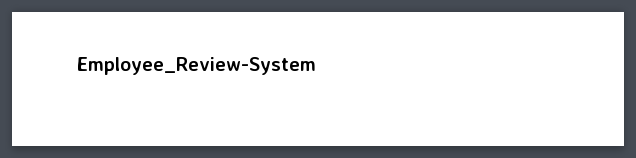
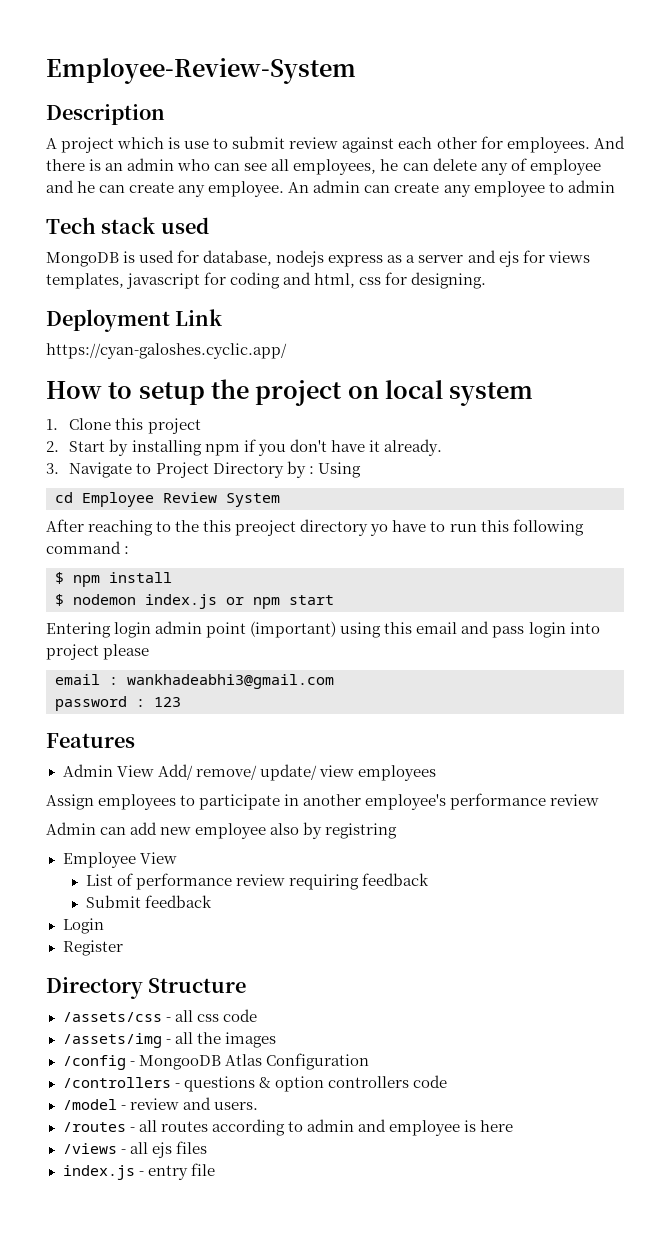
[77,57,316,75] Employee_Review-System -> [46,58,356,84] [46,104,165,125] [46,136,625,153] [46,158,601,175] [46,180,615,197] [46,217,209,234] [46,250,590,267] [46,272,487,289] [46,309,223,332] [46,343,287,359] [46,379,534,406] [46,418,201,434] [46,439,442,456] [46,461,361,478] [55,492,280,507] [46,519,584,536] [46,541,130,554] [55,572,172,587] [55,594,334,609] [46,621,600,638] [46,644,150,660] [55,674,334,689] [55,696,181,711] [46,733,135,748] [62,764,436,781] [46,793,600,810] [46,822,398,839] [62,852,177,868] [85,873,430,890] [85,895,212,908] [62,918,104,934] [62,940,123,956] [46,977,247,999] [62,1009,257,1022] [62,1032,276,1048] [62,1053,369,1070] [62,1075,447,1092] [62,1097,258,1110] [62,1119,513,1136] [62,1141,207,1158] [62,1163,215,1180] Employee-Review-System // Description // A project which is use to submit review against each other for employees. And there is an admin who can see all employees, he can delete any of employee and he can create any employee. An admin can create any employee to admin // Tech stack used // MongoDB is used for database, nodejs express as a server and ejs for views templates, javascript for coding and html, css for designing. // Deployment Link // https://cyan-galoshes.cyclic.app/ // How to setup the project on local system // 1. Clone this project // 2. Start by installing npm if you don't have it already. // 3. Navigate to Project Directory by : Using // cd Employee Review System // After reaching to the this preoject directory yo have to run this following command : // $ npm install // $ nodemon index.js or npm start // Entering login admin point (important) using this email and pass login into project please // email : wankhadeabhi3@gmail.com // password : 123 // Features // Admin View Add/ remove/ update/ view employees // Assign employees to participate in another employee's performance review // Admin can add new employee also by registring // Employee View // List of performance review requiring feedback // Submit feedback // Login // Register // Directory Structure // /assets/css - all css code // /assets/img - all the images // /config - MongooDB Atlas Configuration // /controllers - questions & option controllers code // /model - review and users. // /routes - all routes according to admin and employee is here // /views - all ejs files // index.js - entry file

